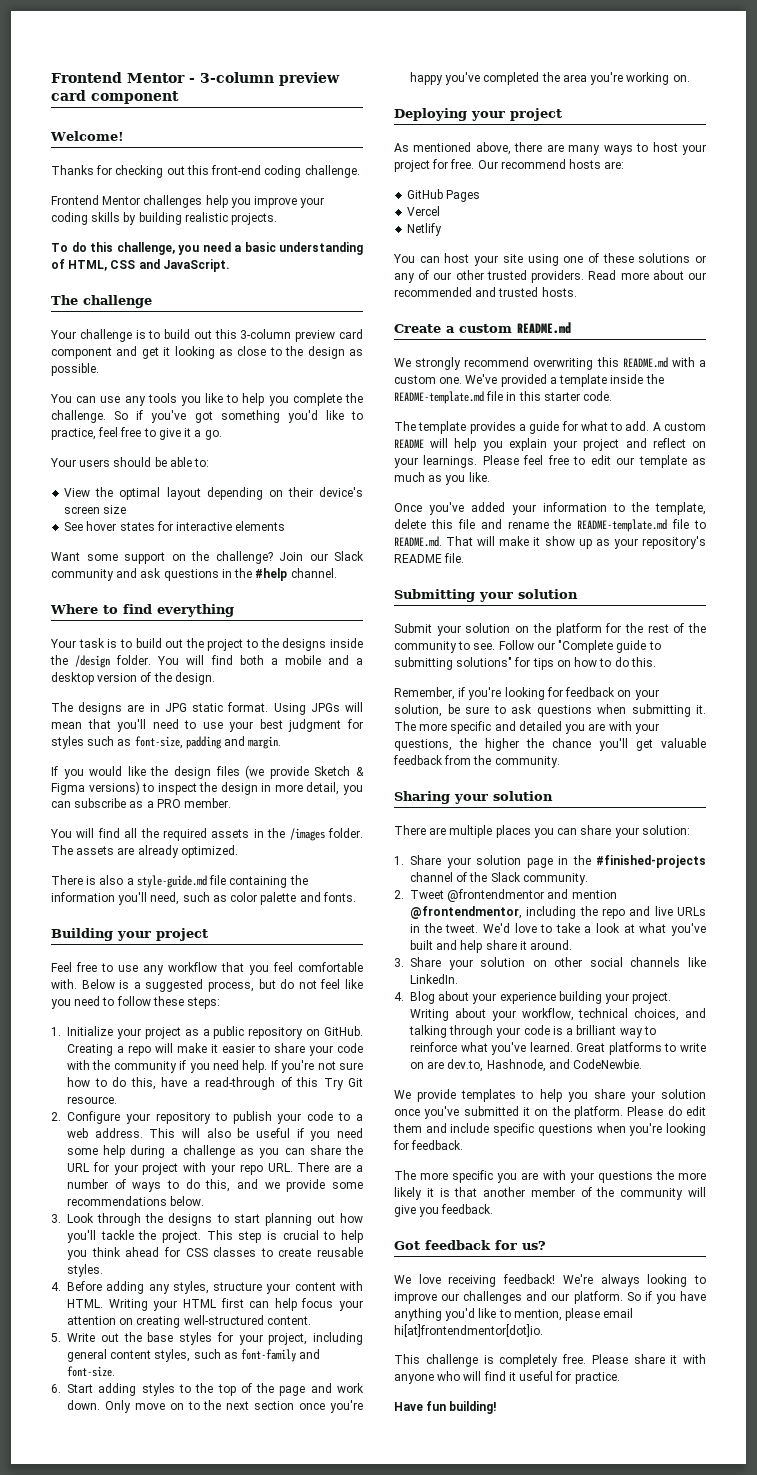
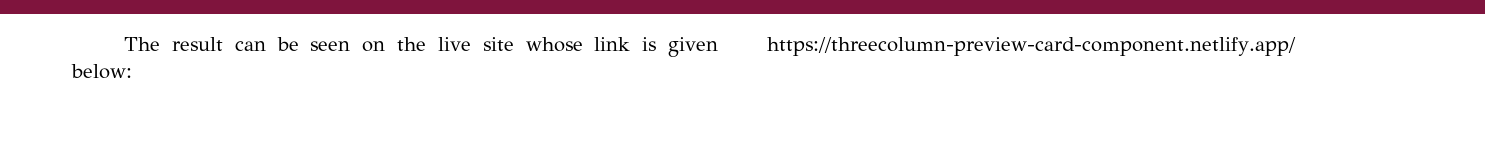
[51,72,340,86] [51,90,179,104] [50,131,124,141] [51,165,360,178] [51,195,325,208] [51,212,278,225] [51,242,363,255] [51,259,230,272] [51,295,152,308] [50,329,363,342] [51,346,363,359] [51,363,99,376] [50,393,363,406] [51,410,363,423] [51,427,222,440] [50,457,210,467] [64,487,364,500] [64,505,127,514] [64,521,286,531] [51,551,364,564] [51,568,337,581] [50,604,234,617] [50,638,363,651] [50,655,363,668] [51,672,215,685] [51,702,363,715] [51,719,363,732] [51,736,282,749] [51,765,364,779] [51,781,363,795] [51,798,232,808] [50,828,363,841] [51,845,238,858] [51,875,308,888] [51,892,356,905] [51,928,208,941] [51,962,363,975] [51,979,363,992] [51,996,221,1009] [51,1026,363,1039] [67,1043,363,1056] [67,1060,363,1073] [67,1077,363,1090] [67,1096,117,1104] [51,1111,363,1124] [67,1128,363,1141] [67,1145,363,1158] [67,1162,364,1175] [67,1179,363,1192] [67,1196,205,1206] [51,1213,363,1226] [67,1230,363,1243] [67,1247,363,1260] [67,1264,103,1277] [51,1281,363,1294] [67,1298,363,1311] [67,1315,311,1328] [51,1332,363,1345] [67,1349,321,1362] [67,1366,115,1377] [51,1383,365,1396] [67,1400,363,1413] [410,72,690,85] [394,108,562,121] [394,142,706,155] [394,159,625,172] [407,189,481,202] [407,206,441,216] [407,223,443,236] [393,253,706,266] [394,270,706,283] [394,287,577,297] [394,322,571,334] [394,357,706,370] [394,374,664,387] [394,391,613,404] [394,421,706,434] [394,438,706,451] [394,455,706,468] [394,472,490,485] [394,502,706,515] [394,519,706,532] [394,536,706,549] [394,553,465,563] [394,589,578,602] [394,623,706,636] [394,640,661,653] [394,657,656,670] [394,687,659,700] [394,704,706,717] [394,721,659,734] [394,738,706,751] [393,755,560,768] [394,791,553,804] [394,825,690,838] [394,855,706,868] [410,872,588,885] [394,889,617,902] [410,906,706,919] [410,923,706,936] [410,940,573,953] [394,957,706,970] [410,974,458,984] [394,991,672,1004] [410,1008,706,1021] [409,1025,656,1038] [410,1042,706,1055] [410,1059,643,1072] [394,1089,706,1102] [394,1106,706,1119] [393,1123,706,1136] [393,1140,464,1150] [394,1170,706,1183] [394,1187,706,1200] [394,1204,494,1217] [394,1240,546,1250] [394,1274,706,1287] [394,1291,706,1304] [394,1308,634,1321] [394,1324,543,1337] [394,1354,706,1367] [394,1371,620,1384] [394,1401,497,1414] Frontend Mentor - 3-column preview card component // Welcome! // Thanks for checking out this front-end coding challenge. // Frontend Mentor challenges help you improve your coding skills by building realistic projects. // To do this challenge, you need a basic understanding of HTML, CSS and JavaScript. // The challenge // Your challenge is to build out this 3-column preview card component and get it looking as close to the design as possible. // You can use any tools you like to help you complete the challenge. So if you've got something you'd like to practice, feel free to give it a go. // Your users should be able to: // View the optimal layout depending on their device's screen size // See hover states for interactive elements // Want some support on the challenge? Join our Slack community and ask questions in the #help channel. // Where to find everything // Your task is to build out the project to the designs inside the /design folder. You will find both a mobile and a desktop version of the design. // The designs are in JPG static format. Using JPGs will mean that you'll need to use your best judgment for styles such as font-size, padding and margin. // If you would like the design files (we provide Sketch & Figma versions) to inspect the design in more detail, you can subscribe as a PRO member. // You will find all the required assets in the /images folder. The assets are already optimized. // There is also a style-guide.md file containing the information you'll need, such as color palette and fonts. // Building your project // Feel free to use any workflow that you feel comfortable with. Below is a suggested process, but do not feel like you need to follow these steps: // 1. Initialize your project as a public repository on GitHub. Creating a repo will make it easier to share your code with the community if you need help. If you're not sure how to do this, have a read-through of this Try Git resource. // 2. Configure your repository to publish your code to a web address. This will also be useful if you need some help during a challenge as you can share the URL for your project with your repo URL. There are a number of ways to do this, and we provide some recommendations below. // 3. Look through the designs to start planning out how you'll tackle the project. This step is crucial to help you think ahead for CSS classes to create reusable styles. // 4. Before adding any styles, structure your content with HTML. Writing your HTML first can help focus your attention on creating well-structured content. // 5. Write out the base styles for your project, including general content styles, such as font-family and font-size. // 6. Start adding styles to the top of the page and work down. Only move on to the next section once you're happy you've completed the area you're working on. // Deploying your project // As mentioned above, there are many ways to host your project for free. Our recommend hosts are: // GitHub Pages // Vercel // Netlify // You can host your site using one of these solutions or any of our other trusted providers. Read more about our recommended and trusted hosts. // Create a custom README.md // We strongly recommend overwriting this README.md with a custom one. We've provided a template inside the README-template.md file in this starter code. // The template provides a guide for what to add. A custom README will help you explain your project and reflect on your learnings. Please feel free to edit our template as much as you like. // Once you've added your information to the template, delete this file and rename the README-template.md file to README.md. That will make it show up as your repository's README file. // Submitting your solution // Submit your solution on the platform for the rest of the community to see. Follow our "Complete guide to submitting solutions" for tips on how to do this. // Remember, if you're looking for feedback on your solution, be sure to ask questions when submitting it. The more specific and detailed you are with your questions, the higher the chance you'll get valuable feedback from the community. // Sharing your solution // There are multiple places you can share your solution: // 1. Share your solution page in the #finished-projects channel of the Slack community. // 2. Tweet @frontendmentor and mention @frontendmentor, including the repo and live URLs in the tweet. We'd love to take a look at what you've built and help share it around. // 3. Share your solution on other social channels like LinkedIn. // 4. Blog about your experience building your project. Writing about your workflow, technical choices, and talking through your code is a brilliant way to reinforce what you've learned. Great platforms to write on are dev.to, Hashnode, and CodeNewbie. // We provide templates to help you share your solution once you've submitted it on the platform. Please do edit them and include specific questions when you're looking for feedback. // The more specific you are with your questions the more likely it is that another member of the community will give you feedback. // Got feedback for us? // We love receiving feedback! We're always looking to improve our challenges and our platform. So if you have anything you'd like to mention, please email hi[at]frontendmentor[dot]io. // This challenge is completely free. Please share it with anyone who will find it useful for practice. // Have fun building! -> [124,37,718,57] [71,64,132,79] [767,37,1296,56] The result can be seen on the live site whose link is given below: // https://threecolumn-preview-card-component.netlify.app/

